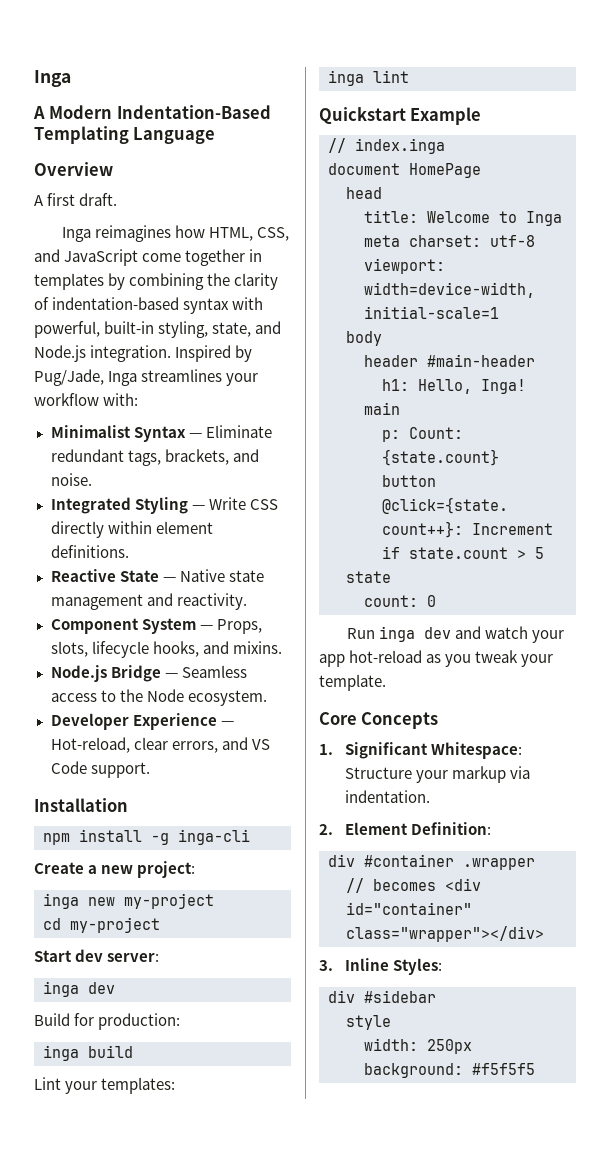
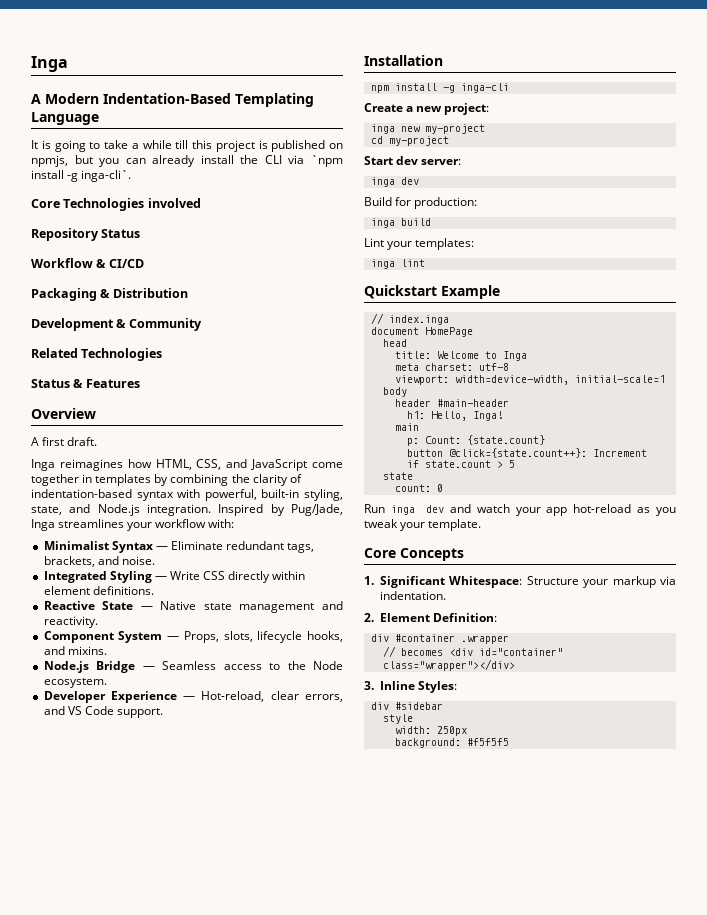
(216, 135) none -> [31,140,343,152] [31,155,343,167] [31,170,132,182] [31,198,201,211] [31,228,141,241] [31,258,144,268] [31,288,188,301] [31,318,202,331] [31,348,163,361] [31,379,140,388] // It is going to take a while till this project is published on npmjs, but you can already install the CLI via `npm install -g inga-cli`. // Core Technologies involved // Repository Status // Workflow & CI/CD // Packaging & Distribution // Development & Community // Related Technologies // Status & Features

